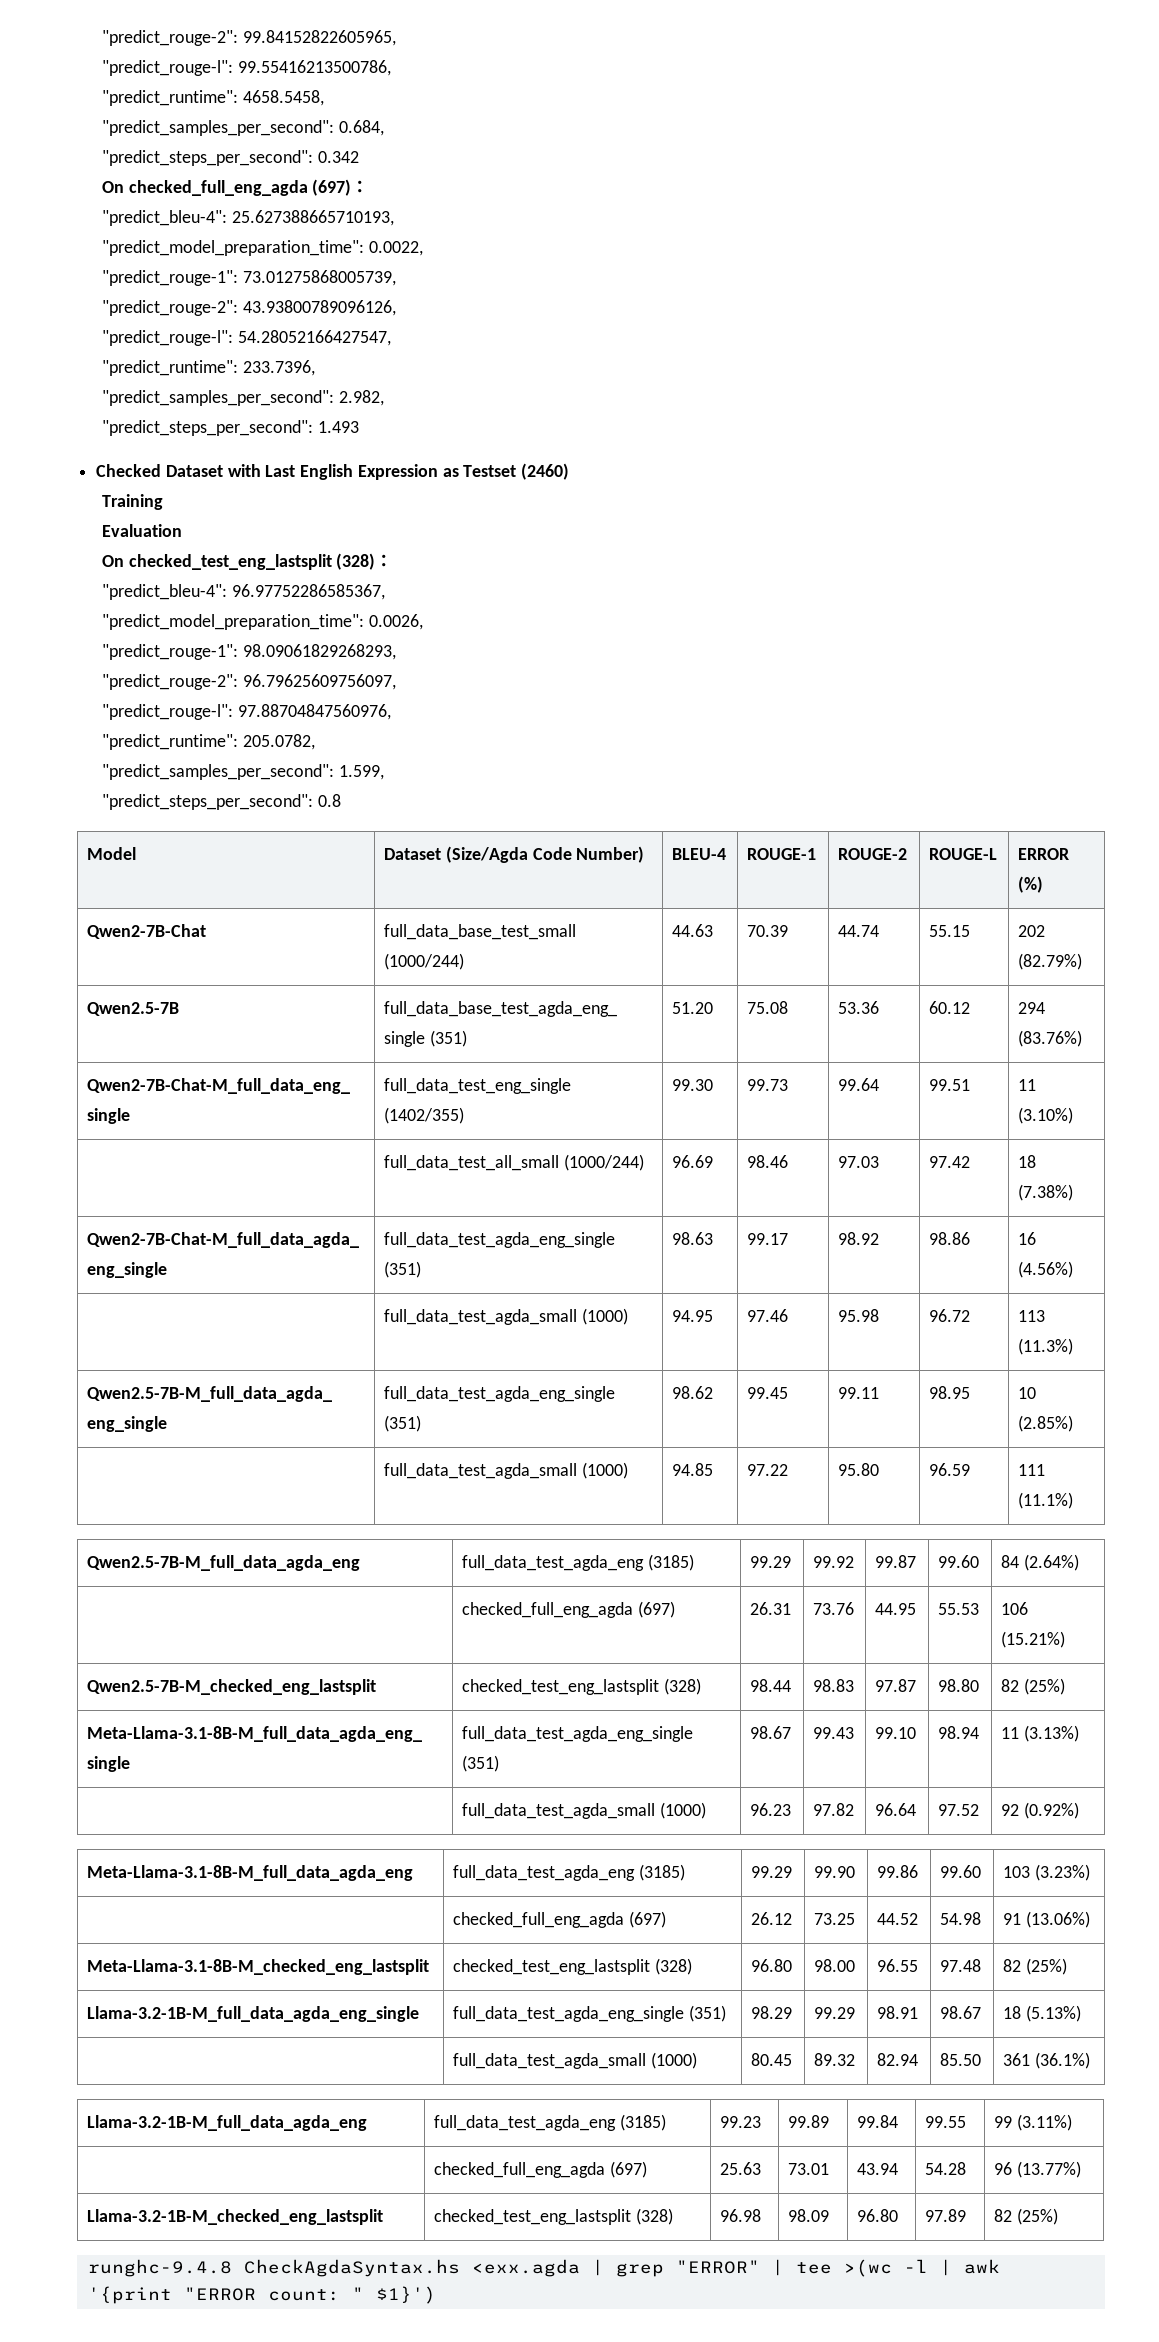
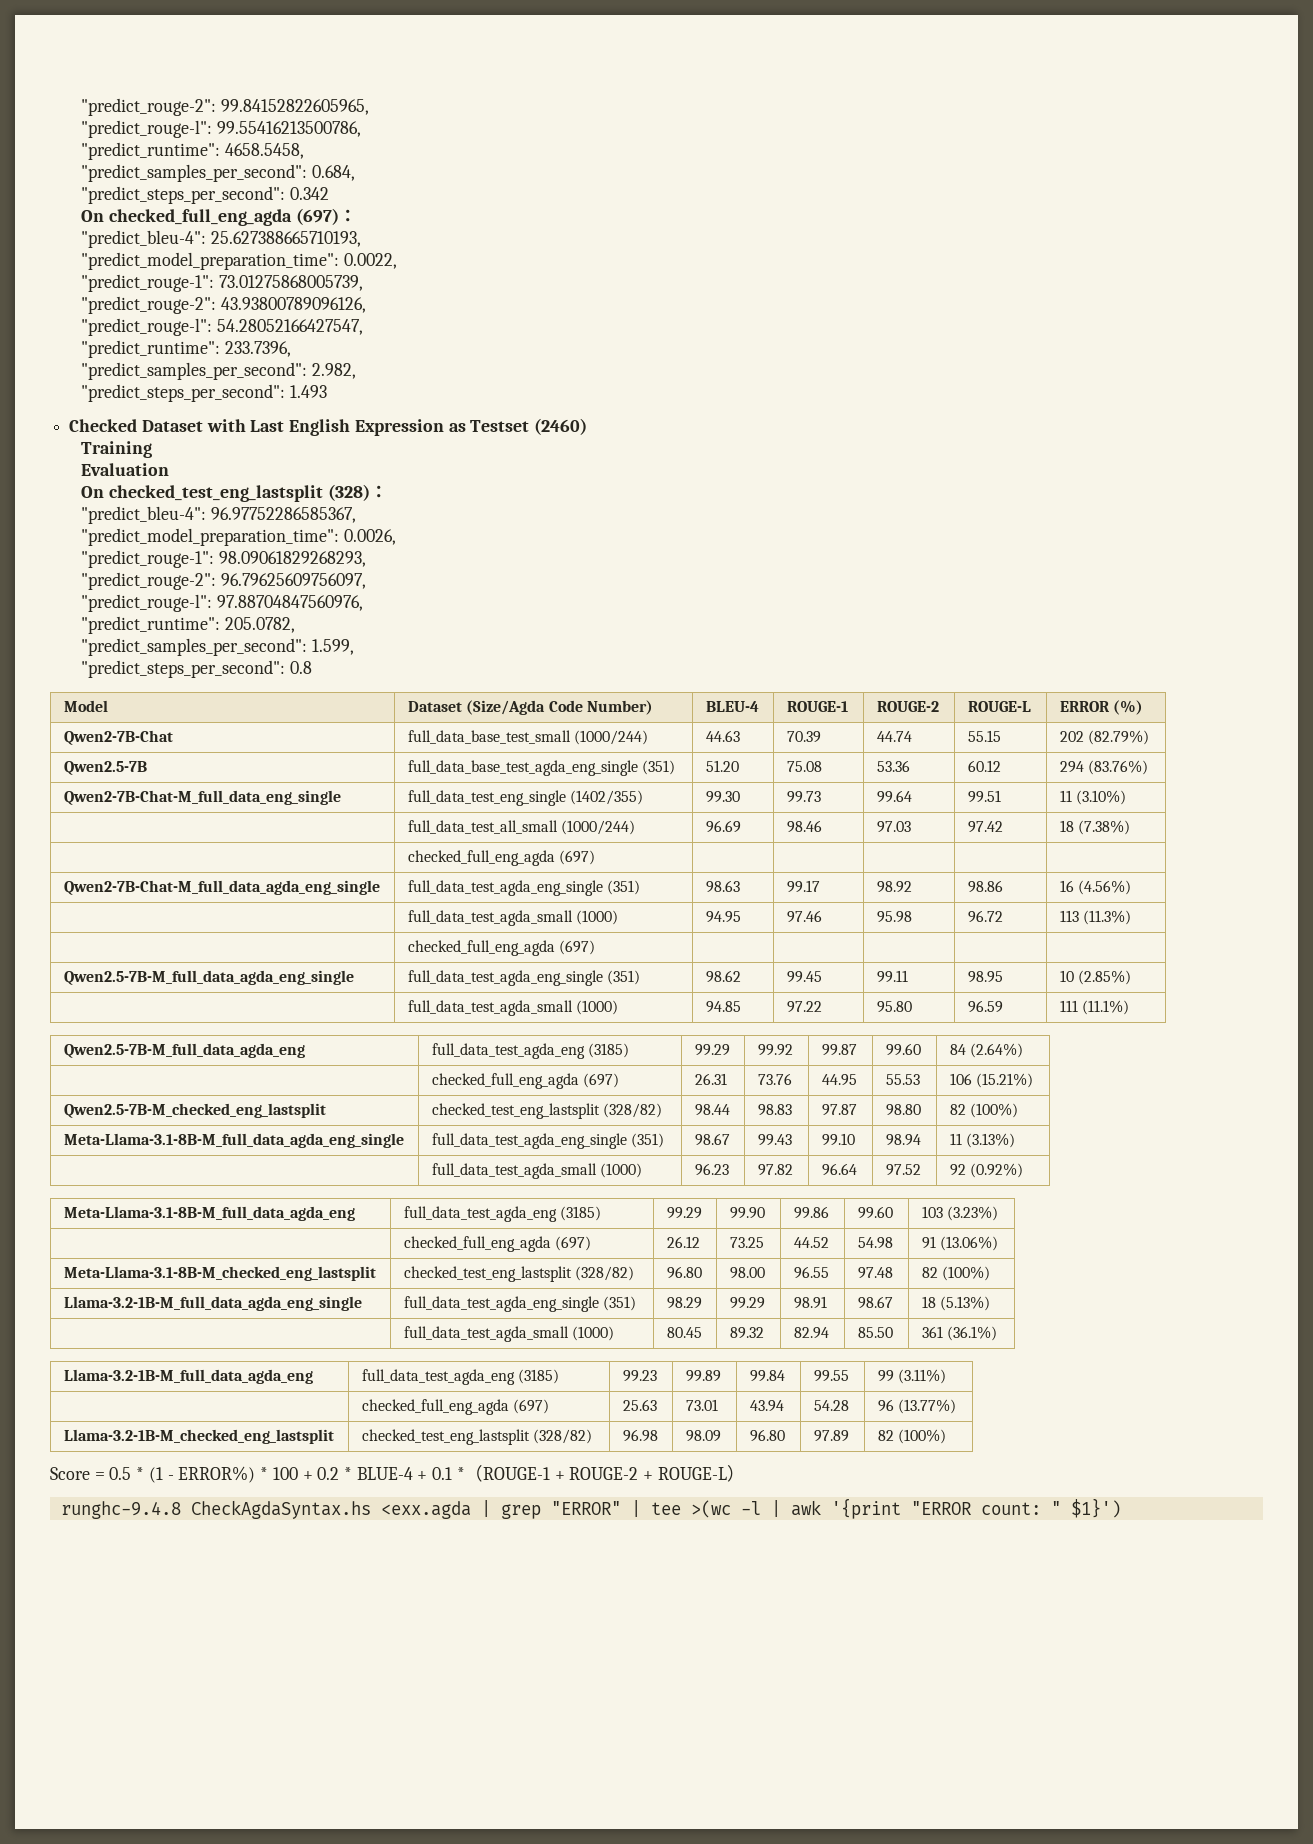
(1074, 1192) none -> [407,850,596,866] // | checked_full_eng_agda (697) | | | | |
(1074, 1346) none -> [407,940,596,956] // | checked_full_eng_agda (697) | | | | |
[664,1678,702,1695] (328) -> [603,1103,663,1118] (328/82)
[1024,1678,1066,1695] (25%) -> [970,1103,1019,1118] (100%)
[655,1958,693,1975] (328) -> [575,1266,635,1281] (328/82)
[1026,1958,1068,1975] (25%) -> [942,1266,991,1281] (100%)
[636,2208,674,2225] (328) -> [533,1429,593,1444] (328/82)
[1017,2208,1059,2225] (25%) -> [898,1429,947,1444] [50,1465,745,1483] (100%) // Score = 0.5 * (1 - ERROR%) * 100 + 0.2 * BLUE-4 + 0.1 *（ROUGE-1 + ROUGE-2 + ROUGE-L）

